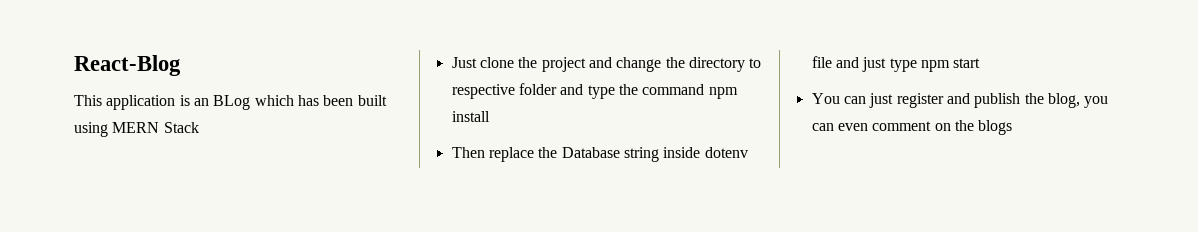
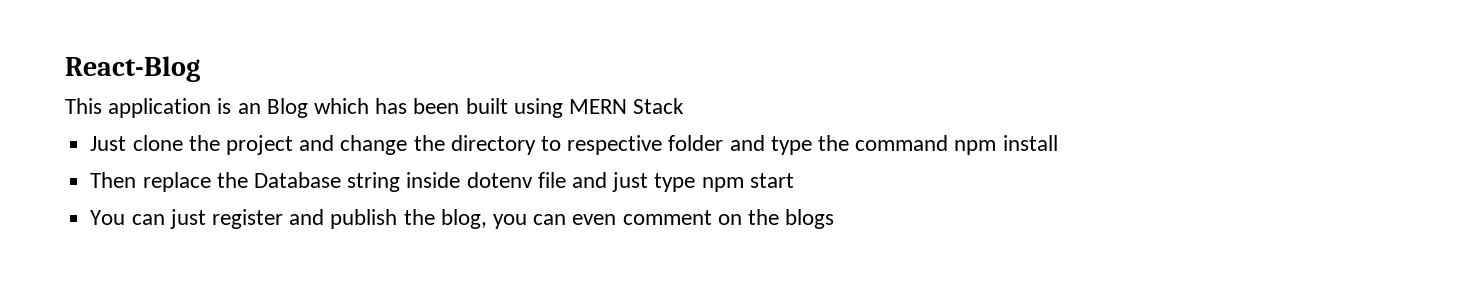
[213,95,251,110] BLog -> [266,98,308,118] Blog

